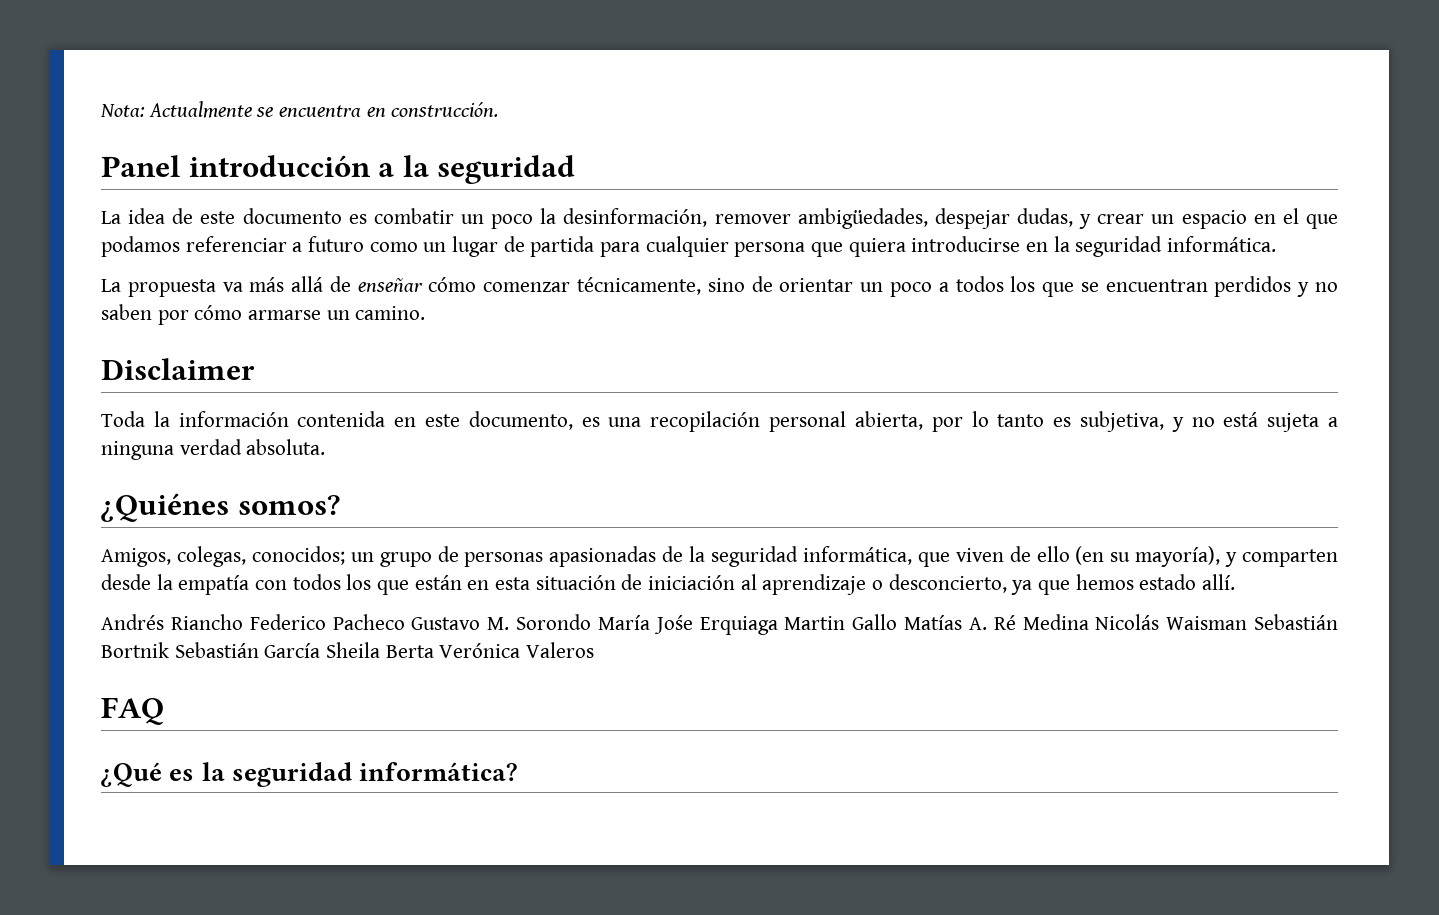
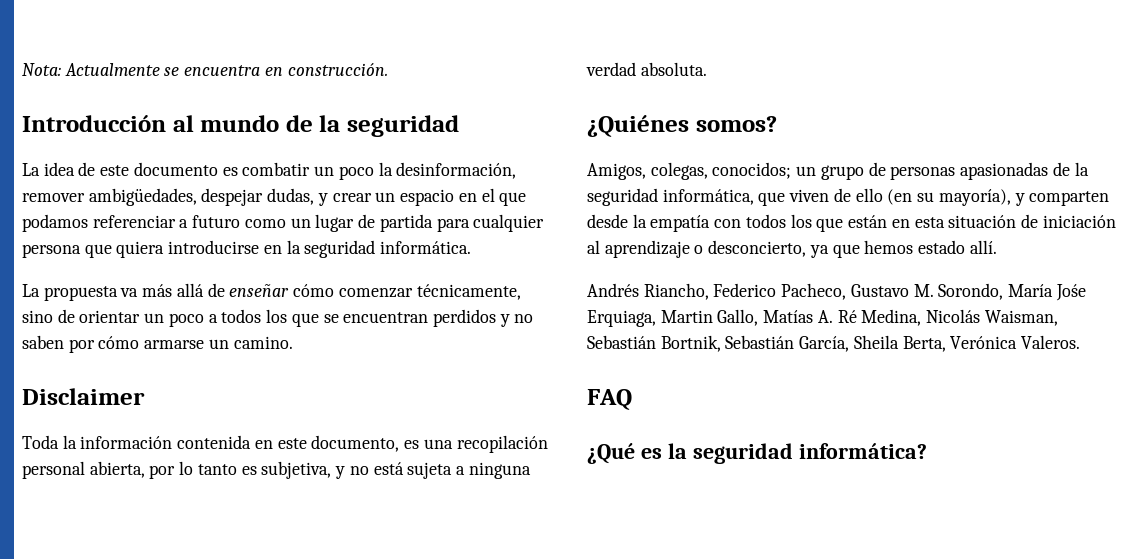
[101,155,395,177] Panel introducción a -> [22,115,313,132] Introducción al mundo de
[170,614,405,630] Riancho Federico Pacheco -> [643,283,847,300] Riancho, Federico Pacheco,
[516,614,591,630] Sorondo -> [938,283,1004,300] Sorondo,
[699,614,1338,635] [101,642,595,658] Erquiaga Martin Gallo Matías A. Ré Medina Nicolás Waisman Sebastián Bortnik Sebastián García Sheila Berta Verónica Valeros -> [587,309,1058,327] [587,335,1081,352] Erquiaga, Martin Gallo, Matías A. Ré Medina, Nicolás Waisman, Sebastián Bortnik, Sebastián García, Sheila Berta, Verónica Valeros.

